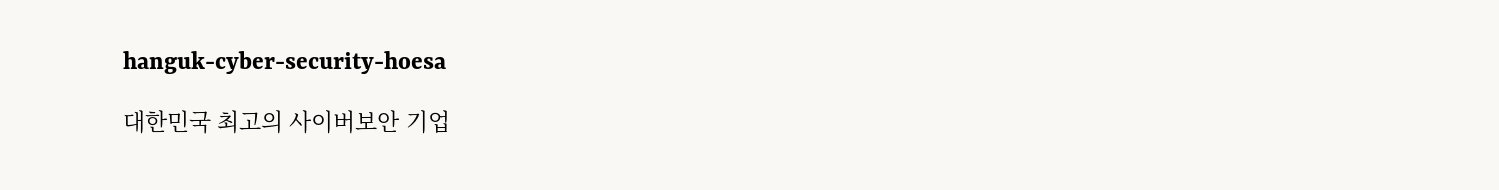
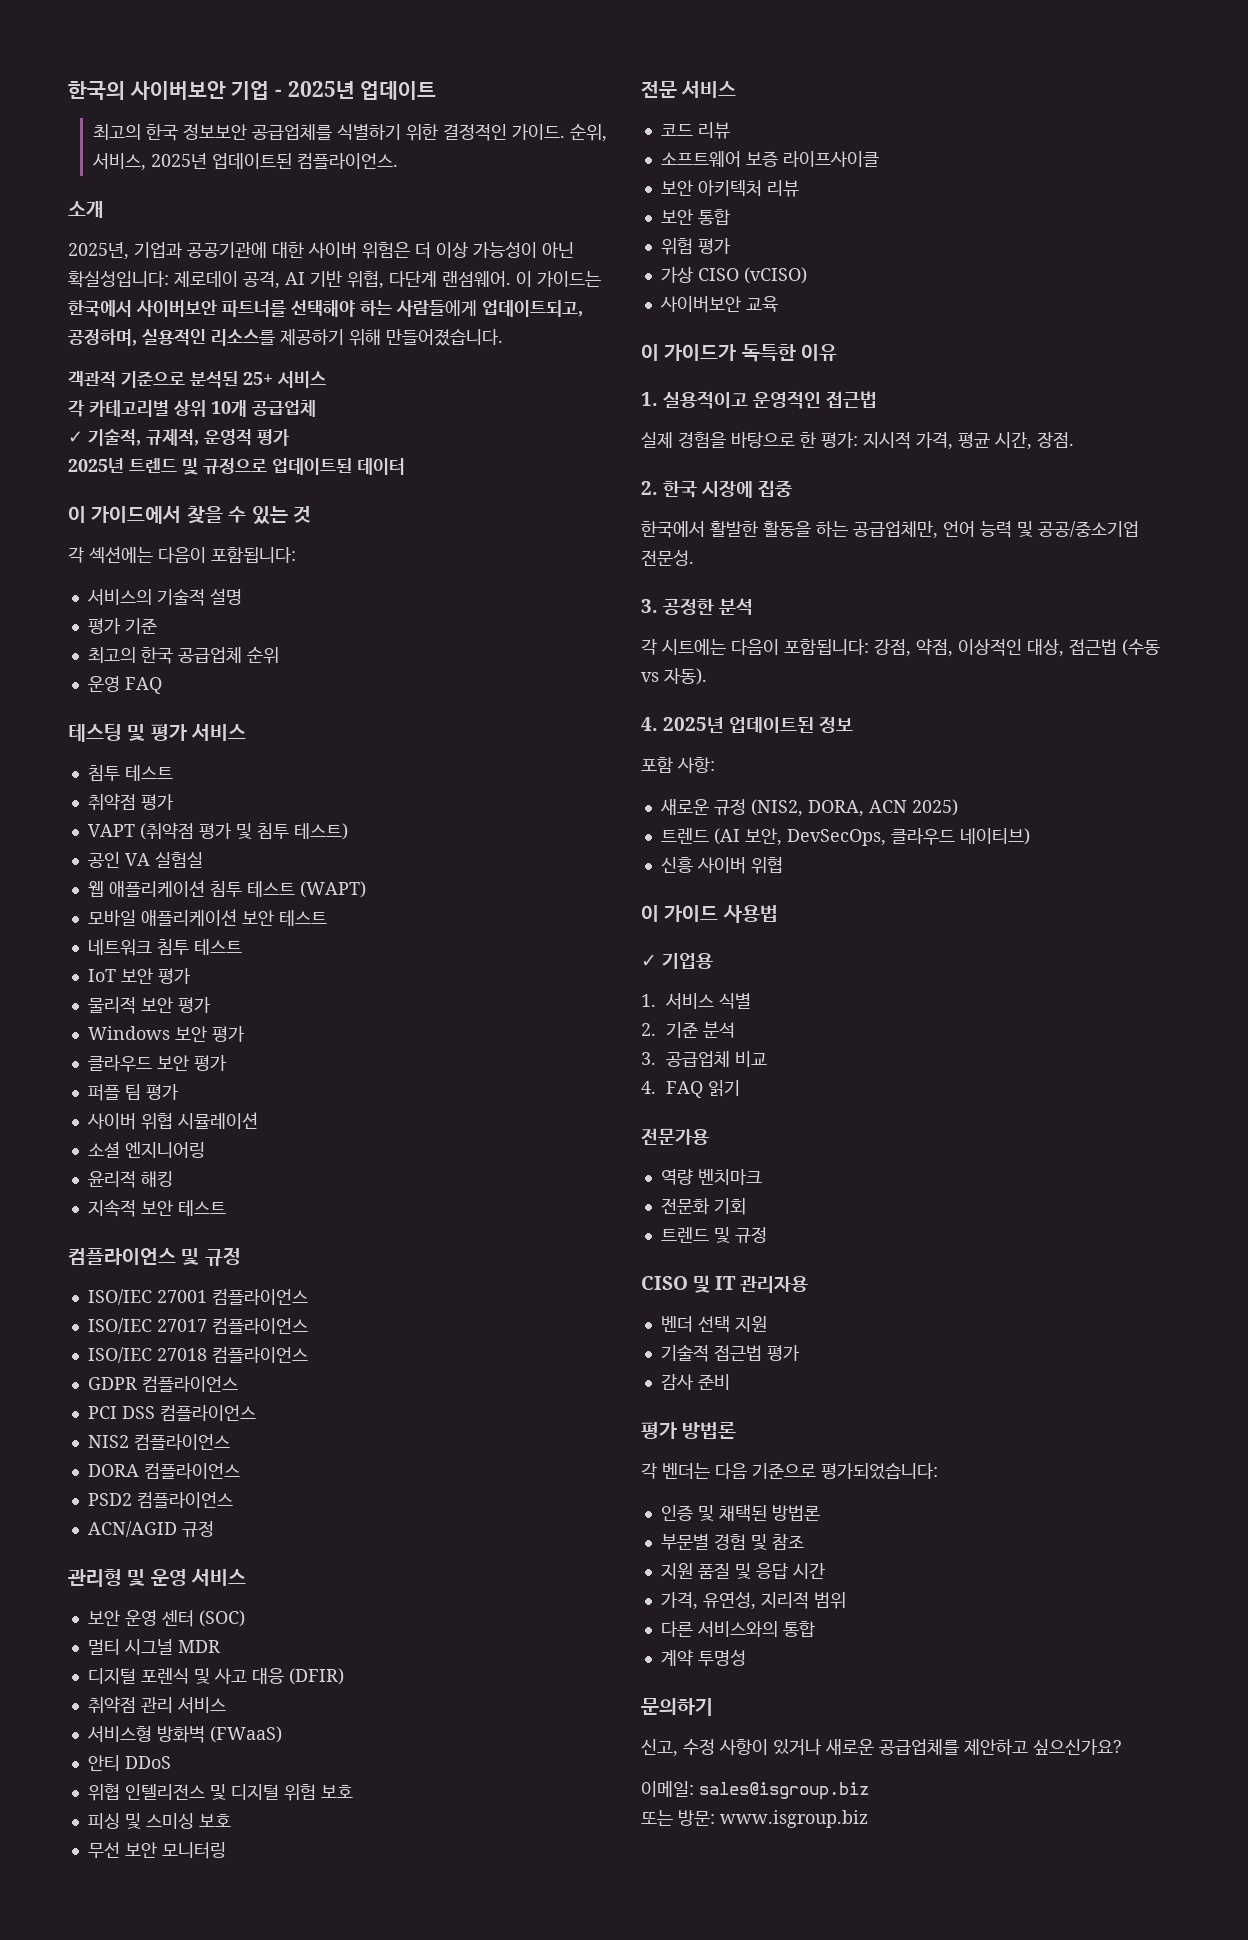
[123,51,446,74] [123,110,450,134] hanguk-cyber-security-hoesa // 대한민국 최고의 사이버보안 기업 -> [68,81,437,100] [92,123,607,142] [91,152,398,171] [68,201,104,218] [68,242,574,260] [68,270,601,289] [68,300,583,317] [68,329,503,346] [68,371,326,388] [68,400,316,417] [68,429,290,446] [68,458,405,475] [68,506,311,524] [68,546,296,563] [86,588,242,606] [87,618,157,634] [87,646,279,664] [87,676,162,694] [68,724,247,742] [87,765,173,781] [87,793,174,810] [87,822,348,840] [87,852,203,868] [87,880,366,898] [87,909,327,926] [87,939,242,956] [87,968,191,984] [87,997,211,1014] [87,1026,245,1042] [87,1055,227,1072] [87,1084,179,1101] [86,1112,258,1130] [87,1141,205,1158] [87,1171,173,1188] [87,1200,226,1217] [68,1247,241,1266] [87,1288,308,1305] [87,1317,308,1334] [87,1346,308,1363] [87,1375,238,1392] [87,1404,256,1421] [87,1433,230,1450] [87,1462,240,1479] [87,1491,233,1508] [87,1521,214,1537] [68,1569,247,1587] [87,1610,245,1627] [87,1639,220,1655] [87,1668,344,1685] [87,1696,226,1713] [86,1725,282,1743] [87,1755,171,1771] [87,1783,353,1801] [87,1813,231,1829] [87,1842,226,1859] [641,81,737,98] [660,122,730,139] [660,151,879,167] [660,180,799,197] [660,209,730,225] [660,238,731,255] [660,267,807,284] [659,296,778,313] [641,344,838,362] [641,391,878,409] [641,431,1074,450] [641,480,793,498] [641,521,1139,539] [641,550,694,566] [641,598,754,615] [641,638,1160,657] [641,668,707,685] [641,717,854,733] [641,757,715,773] [659,799,958,817] [660,828,1030,846] [660,856,783,874] [641,905,778,923] [641,953,714,969] [641,993,751,1009] [641,1021,735,1038] [641,1051,767,1067] [641,1080,740,1098] [641,1128,709,1145] [660,1168,762,1185] [660,1197,746,1215] [660,1227,767,1243] [641,1275,809,1293] [660,1315,767,1333] [660,1345,800,1362] [660,1374,730,1390] [641,1422,737,1439] [641,1463,938,1480] [660,1504,820,1522] [660,1534,804,1550] [660,1563,825,1579] [660,1592,846,1610] [660,1621,815,1637] [660,1649,746,1666] [641,1698,713,1716] [641,1738,1122,1757] [641,1781,869,1800] [641,1810,868,1828] 한국의 사이버보안 기업 - 2025년 업데이트 // 최고의 한국 정보보안 공급업체를 식별하기 위한 결정적인 가이드. 순위, 서비스, 2025년 업데이트된 컴플라이언스. // 소개 // 2025년, 기업과 공공기관에 대한 사이버 위험은 더 이상 가능성이 아닌 확실성입니다: 제로데이 공격, AI 기반 위협, 다단계 랜섬웨어. 이 가이드는 한국에서 사이버보안 파트너를 선택해야 하는 사람들에게 업데이트되고, 공정하며, 실용적인 리소스를 제공하기 위해 만들어졌습니다. // 객관적 기준으로 분석된 25+ 서비스 // 각 카테고리별 상위 10개 공급업체 // ✓ 기술적, 규제적, 운영적 평가 // 2025년 트렌드 및 규정으로 업데이트된 데이터 // 이 가이드에서 찾을 수 있는 것 // 각 섹션에는 다음이 포함됩니다: // 서비스의 기술적 설명 // 평가 기준 // 최고의 한국 공급업체 순위 // 운영 FAQ // 테스팅 및 평가 서비스 // 침투 테스트 // 취약점 평가 // VAPT (취약점 평가 및 침투 테스트) // 공인 VA 실험실 // 웹 애플리케이션 침투 테스트 (WAPT) // 모바일 애플리케이션 보안 테스트 // 네트워크 침투 테스트 // IoT 보안 평가 // 물리적 보안 평가 // Windows 보안 평가 // 클라우드 보안 평가 // 퍼플 팀 평가 // 사이버 위협 시뮬레이션 // 소셜 엔지니어링 // 윤리적 해킹 // 지속적 보안 테스트 // 컴플라이언스 및 규정 // ISO/IEC 27001 컴플라이언스 // ISO/IEC 27017 컴플라이언스 // ISO/IEC 27018 컴플라이언스 // GDPR 컴플라이언스 // PCI DSS 컴플라이언스 // NIS2 컴플라이언스 // DORA 컴플라이언스 // PSD2 컴플라이언스 // ACN/AGID 규정 // 관리형 및 운영 서비스 // 보안 운영 센터 (SOC) // 멀티 시그널 MDR // 디지털 포렌식 및 사고 대응 (DFIR) // 취약점 관리 서비스 // 서비스형 방화벽 (FWaaS) // 안티 DDoS // 위협 인텔리전스 및 디지털 위험 보호 // 피싱 및 스미싱 보호 // 무선 보안 모니터링 // 전문 서비스 // 코드 리뷰 // 소프트웨어 보증 라이프사이클 // 보안 아키텍처 리뷰 // 보안 통합 // 위험 평가 // 가상 CISO (vCISO) // 사이버보안 교육 // 이 가이드가 독특한 이유 // 1. 실용적이고 운영적인 접근법 // 실제 경험을 바탕으로 한 평가: 지시적 가격, 평균 시간, 장점. // 2. 한국 시장에 집중 // 한국에서 활발한 활동을 하는 공급업체만, 언어 능력 및 공공/중소기업 전문성. // 3. 공정한 분석 // 각 시트에는 다음이 포함됩니다: 강점, 약점, 이상적인 대상, 접근법 (수동 vs 자동). // 4. 2025년 업데이트된 정보 // 포함 사항: // 새로운 규정 (NIS2, DORA, ACN 2025) // 트렌드 (AI 보안, DevSecOps, 클라우드 네이티브) // 신흥 사이버 위협 // 이 가이드 사용법 // ✓ 기업용 // 1. 서비스 식별 // 2. 기준 분석 // 3. 공급업체 비교 // 4. FAQ 읽기 // 전문가용 // 역량 벤치마크 // 전문화 기회 // 트렌드 및 규정 // CISO 및 IT 관리자용 // 벤더 선택 지원 // 기술적 접근법 평가 // 감사 준비 // 평가 방법론 // 각 벤더는 다음 기준으로 평가되었습니다: // 인증 및 채택된 방법론 // 부문별 경험 및 참조 // 지원 품질 및 응답 시간 // 가격, 유연성, 지리적 범위 // 다른 서비스와의 통합 // 계약 투명성 // 문의하기 // 신고, 수정 사항이 있거나 새로운 공급업체를 제안하고 싶으신가요? // 이메일: sales@isgroup.biz // 또는 방문: www.isgroup.biz

